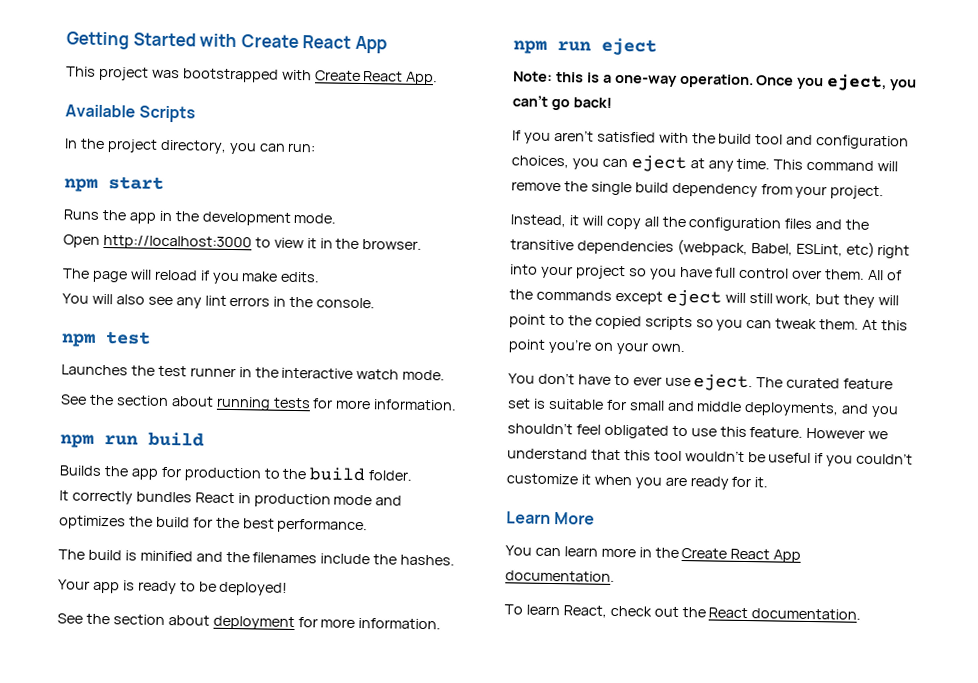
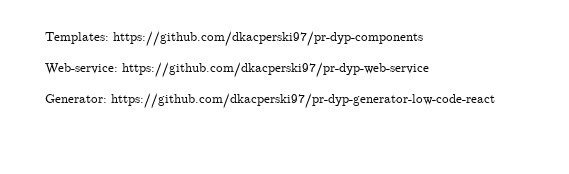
[66,31,387,54] [66,66,439,86] [65,104,197,123] [64,138,317,155] [64,176,164,192] [63,209,337,226] [63,234,423,251] [62,268,321,285] [62,293,376,309] [61,331,151,347] [61,364,446,381] [60,394,458,411] [60,431,205,448] [59,465,413,482] [59,490,403,508] [59,515,369,534] [58,549,456,566] [58,579,289,596] [57,613,442,631] [513,37,657,56] [513,71,918,92] [512,95,612,111] [512,129,910,150] [511,155,899,173] [511,181,885,200] [510,214,870,232] [510,238,911,259] [510,264,903,281] [509,289,900,309] [509,314,909,331] [508,338,685,355] [508,372,894,392] [507,398,900,418] [507,422,889,440] [507,448,914,467] [506,473,769,490] [506,511,596,525] [505,545,802,563] [505,570,615,582] [504,604,862,620] Getting Started with Create React App // This project was bootstrapped with Create React App. // Available Scripts // In the project directory, you can run: // npm start // Runs the app in the development mode. // Open http://localhost:3000 to view it in the browser. // The page will reload if you make edits. // You will also see any lint errors in the console. // npm test // Launches the test runner in the interactive watch mode. // See the section about running tests for more information. // npm run build // Builds the app for production to the build folder. // It correctly bundles React in production mode and optimizes the build for the best performance. // The build is minified and the filenames include the hashes. // Your app is ready to be deployed! // See the section about deployment for more information. // npm run eject // Note: this is a one-way operation. Once you eject, you can’t go back! // If you aren’t satisfied with the build tool and configuration choices, you can eject at any time. This command will remove the single build dependency from your project. // Instead, it will copy all the configuration files and the transitive dependencies (webpack, Babel, ESLint, etc) right into your project so you have full control over them. All of the commands except eject will still work, but they will point to the copied scripts so you can tweak them. At this point you’re on your own. // You don’t have to ever use eject. The curated feature set is suitable for small and middle deployments, and you shouldn’t feel obligated to use this feature. However we understand that this tool wouldn’t be useful if you couldn’t customize it when you are ready for it. // Learn More // You can learn more in the Create React App documentation. // To learn React, check out the React documentation. -> [45,31,423,47] [45,62,429,78] [45,93,495,109] Templates: https://github.com/dkacperski97/pr-dyp-components // Web-service: https://github.com/dkacperski97/pr-dyp-web-service // Generator: https://github.com/dkacperski97/pr-dyp-generator-low-code-react

